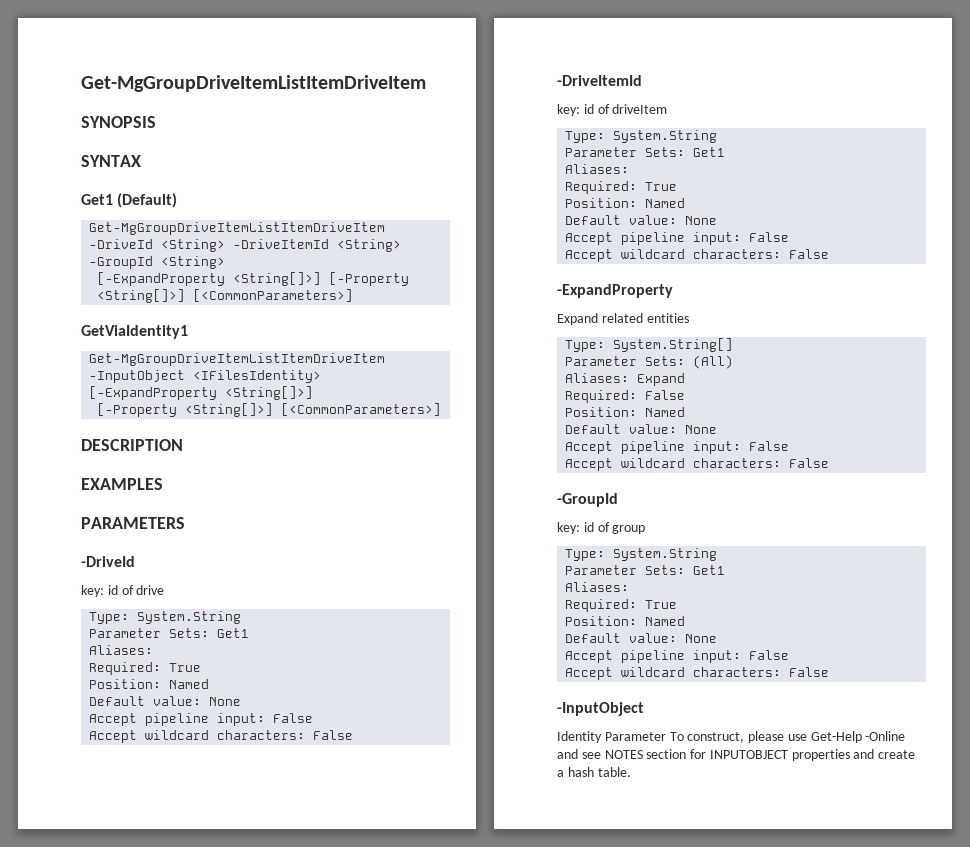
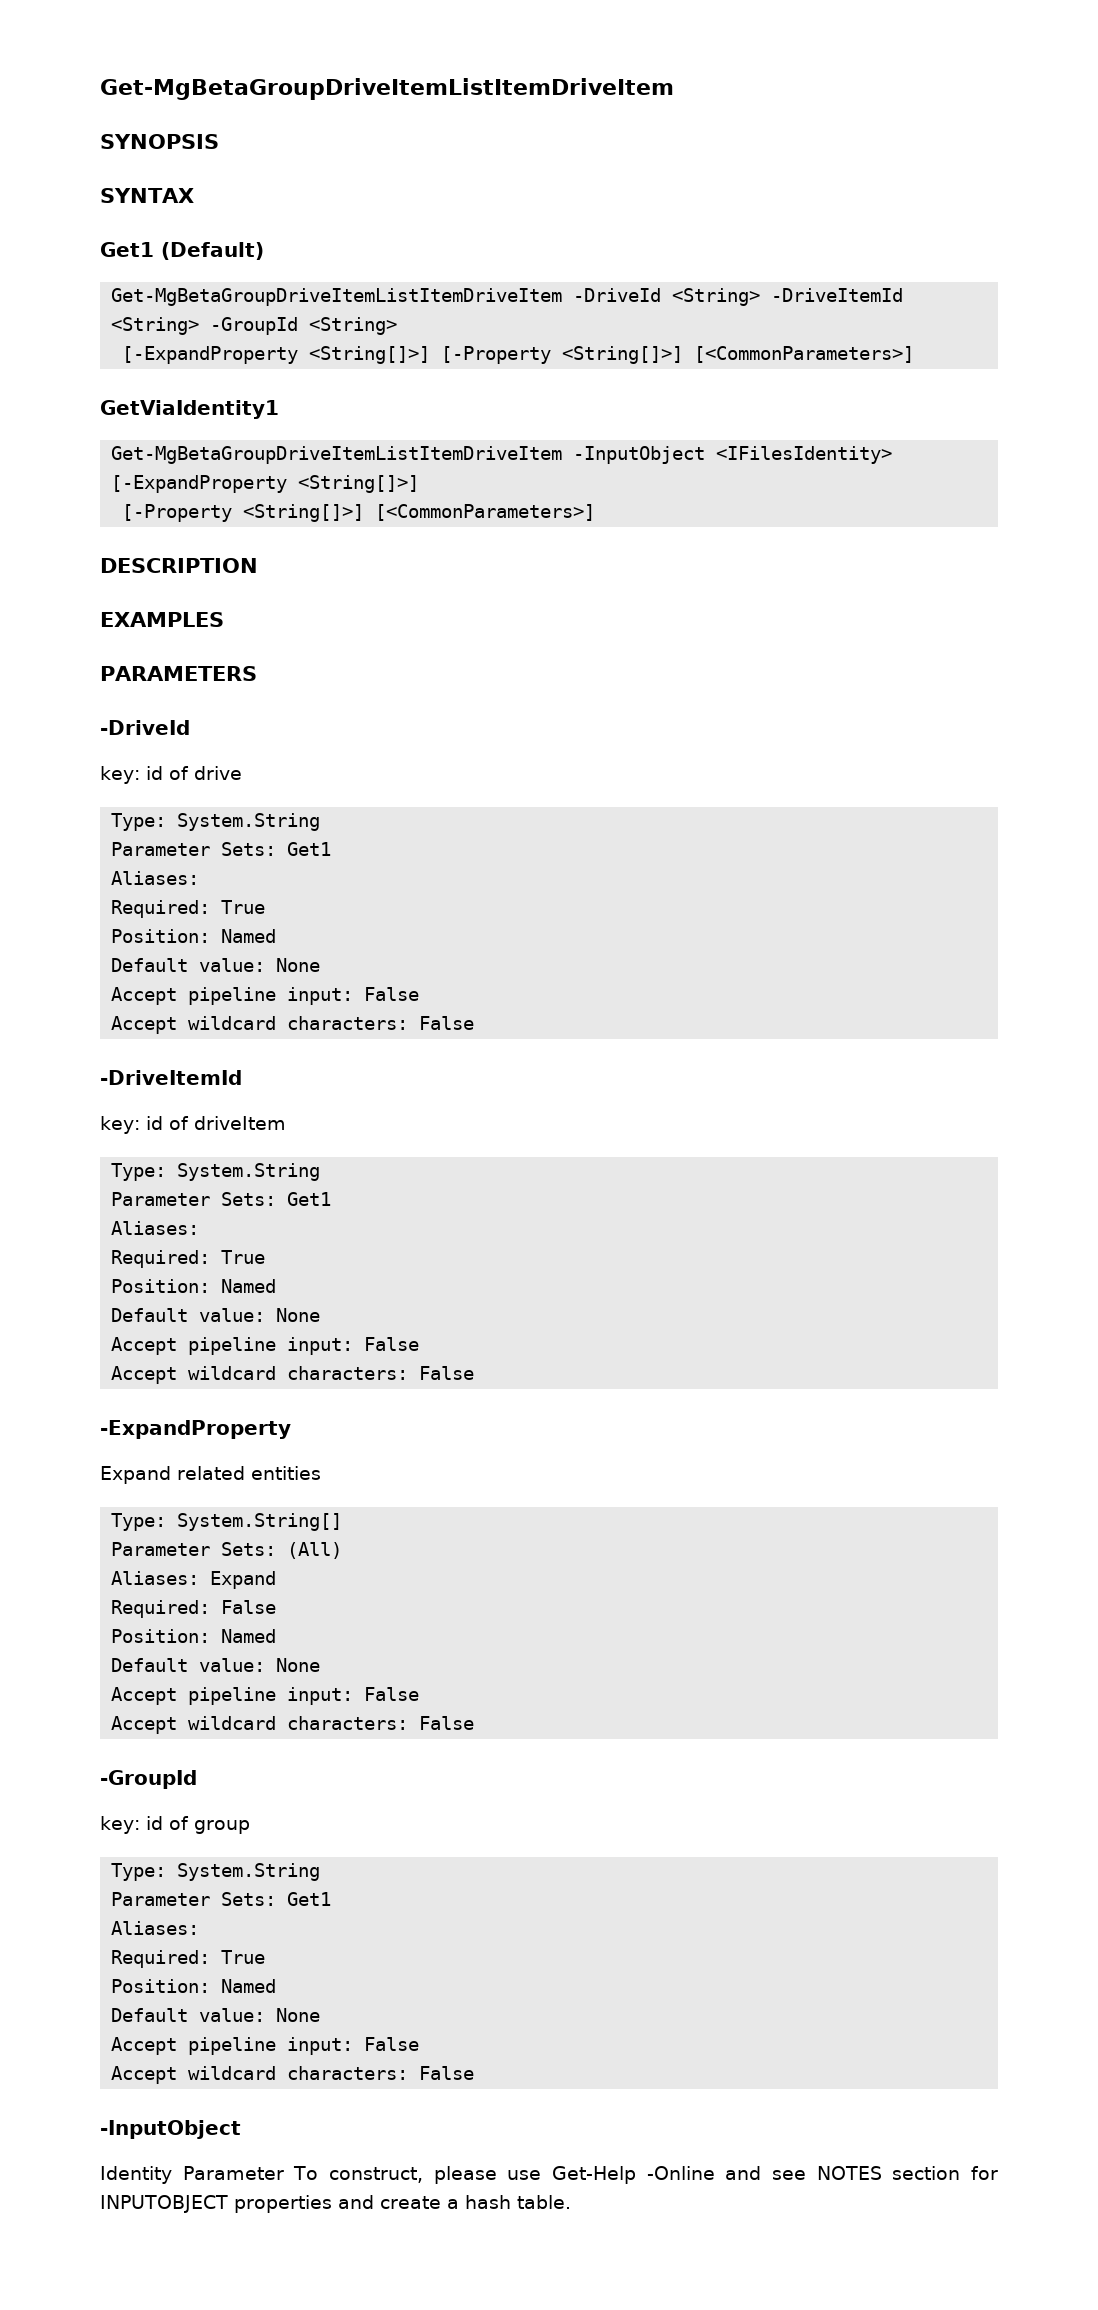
[81,75,426,92] Get-MgGroupDriveItemListItemDriveItem -> [100,78,674,100] Get-MgBetaGroupDriveItemListItemDriveItem
[89,222,386,235] Get-MgGroupDriveItemListItemDriveItem -> [111,288,563,306] Get-MgBetaGroupDriveItemListItemDriveItem
[89,353,386,366] Get-MgGroupDriveItemListItemDriveItem -> [111,446,563,464] Get-MgBetaGroupDriveItemListItemDriveItem

